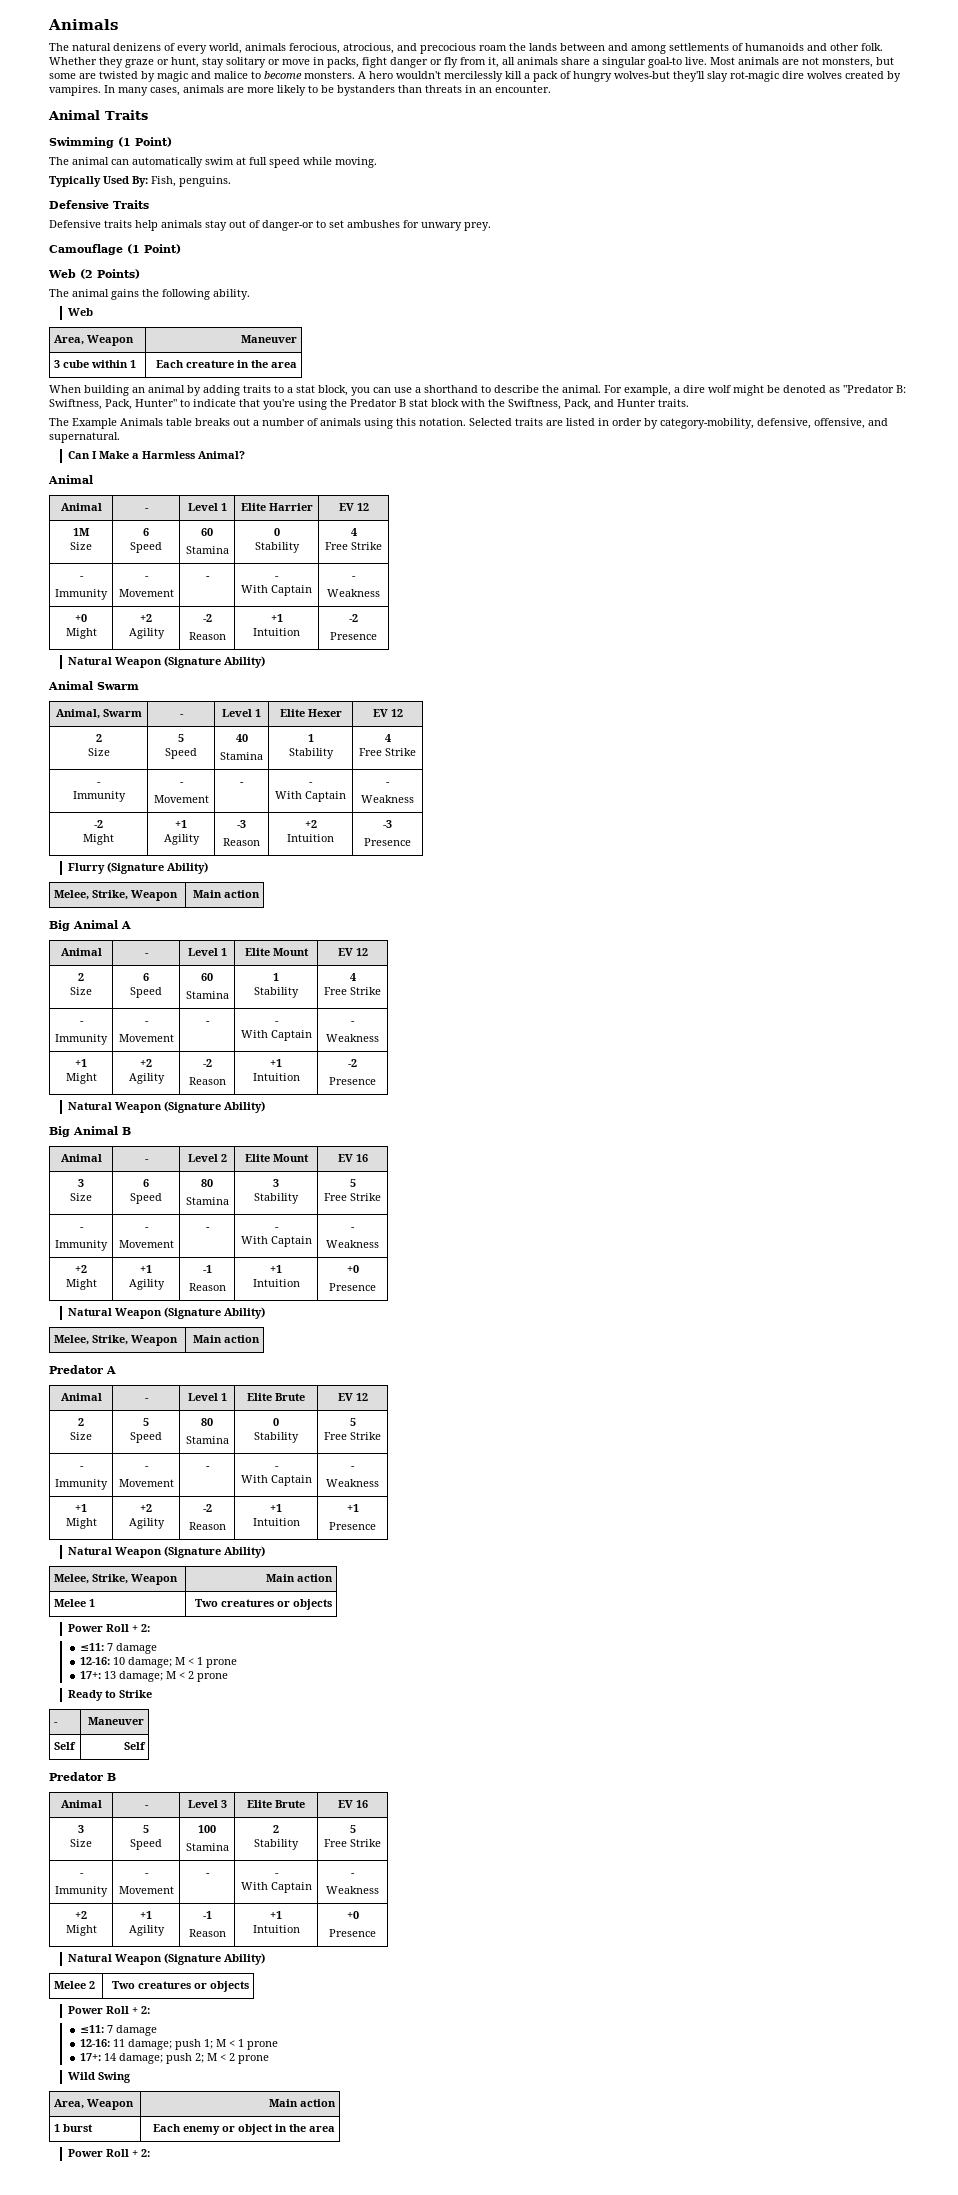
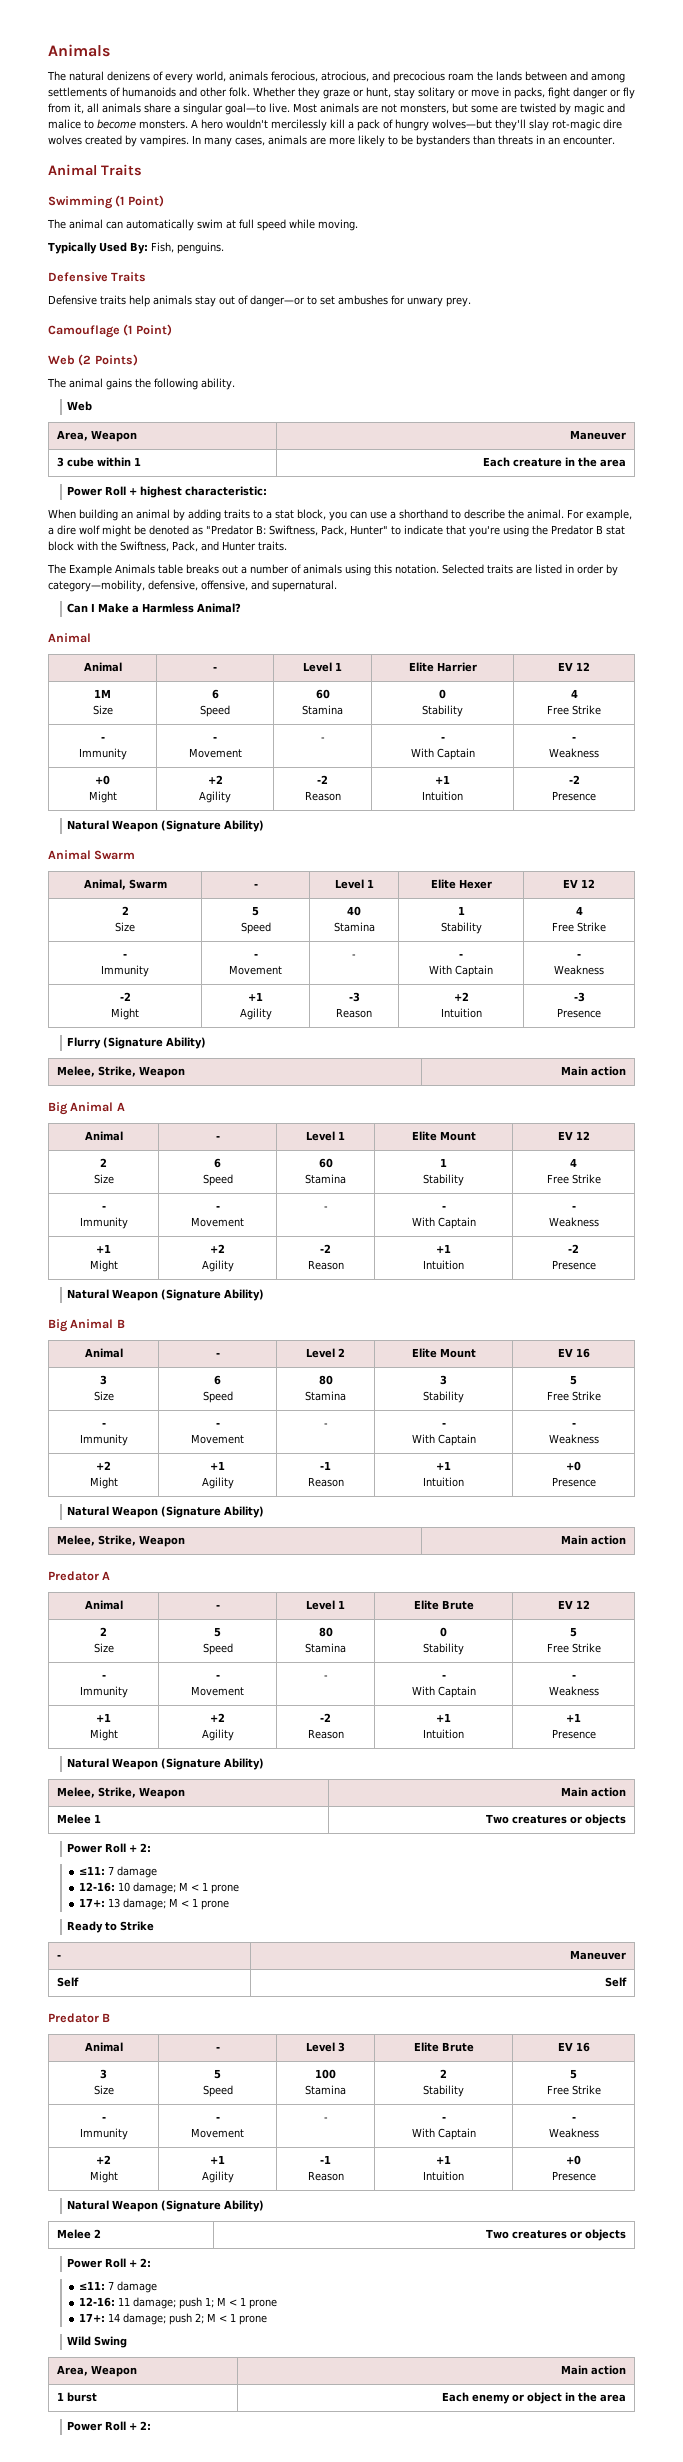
[648,57,682,68] goal-to -> [225,103,266,115] goal—to
[614,71,670,79] wolves-but -> [432,119,492,129] wolves—but
[262,220,314,231] danger-or -> [250,295,305,307] danger—or
(297, 365) none -> [67,486,268,498] // Power Roll + highest characteristic:
[660,418,754,429] category-mobility, -> [48,580,145,592] category—mobility,
[187,1671,194,1679] 2 -> [192,1898,199,1907] 1
[228,2053,235,2061] 2 -> [230,2313,237,2322] 1

